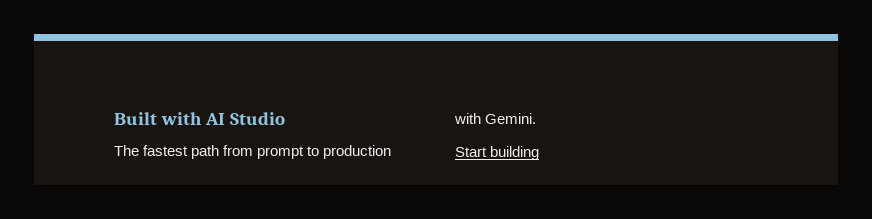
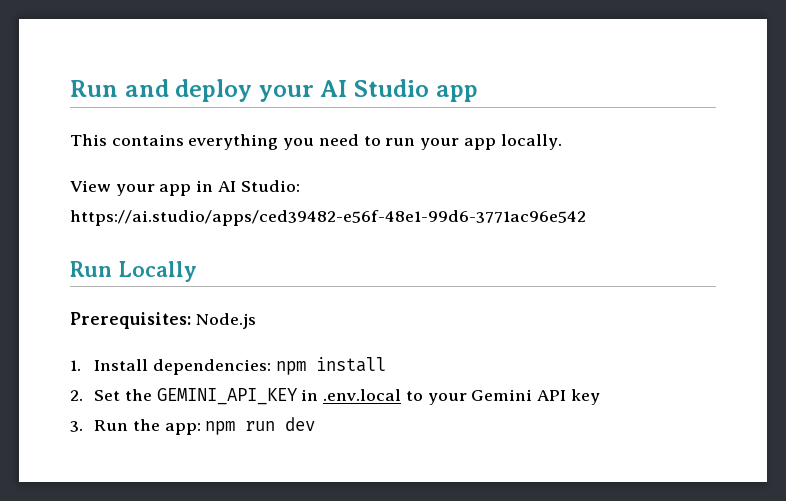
[114,112,286,125] [114,145,392,159] [454,113,537,124] [455,146,540,160] Built with AI Studio // The fastest path from prompt to production with Gemini. // Start building -> [70,79,478,102] [70,134,562,150] [70,180,300,196] [70,210,586,226] [70,261,197,282] [70,312,256,329] [70,357,386,375] [70,388,600,405] [70,417,316,435] Run and deploy your AI Studio app // This contains everything you need to run your app locally. // View your app in AI Studio: https://ai.studio/apps/ced39482-e56f-48e1-99d6-3771ac96e542 // Run Locally // Prerequisites: Node.js // 1. Install dependencies: npm install // 2. Set the GEMINI_API_KEY in .env.local to your Gemini API key // 3. Run the app: npm run dev

